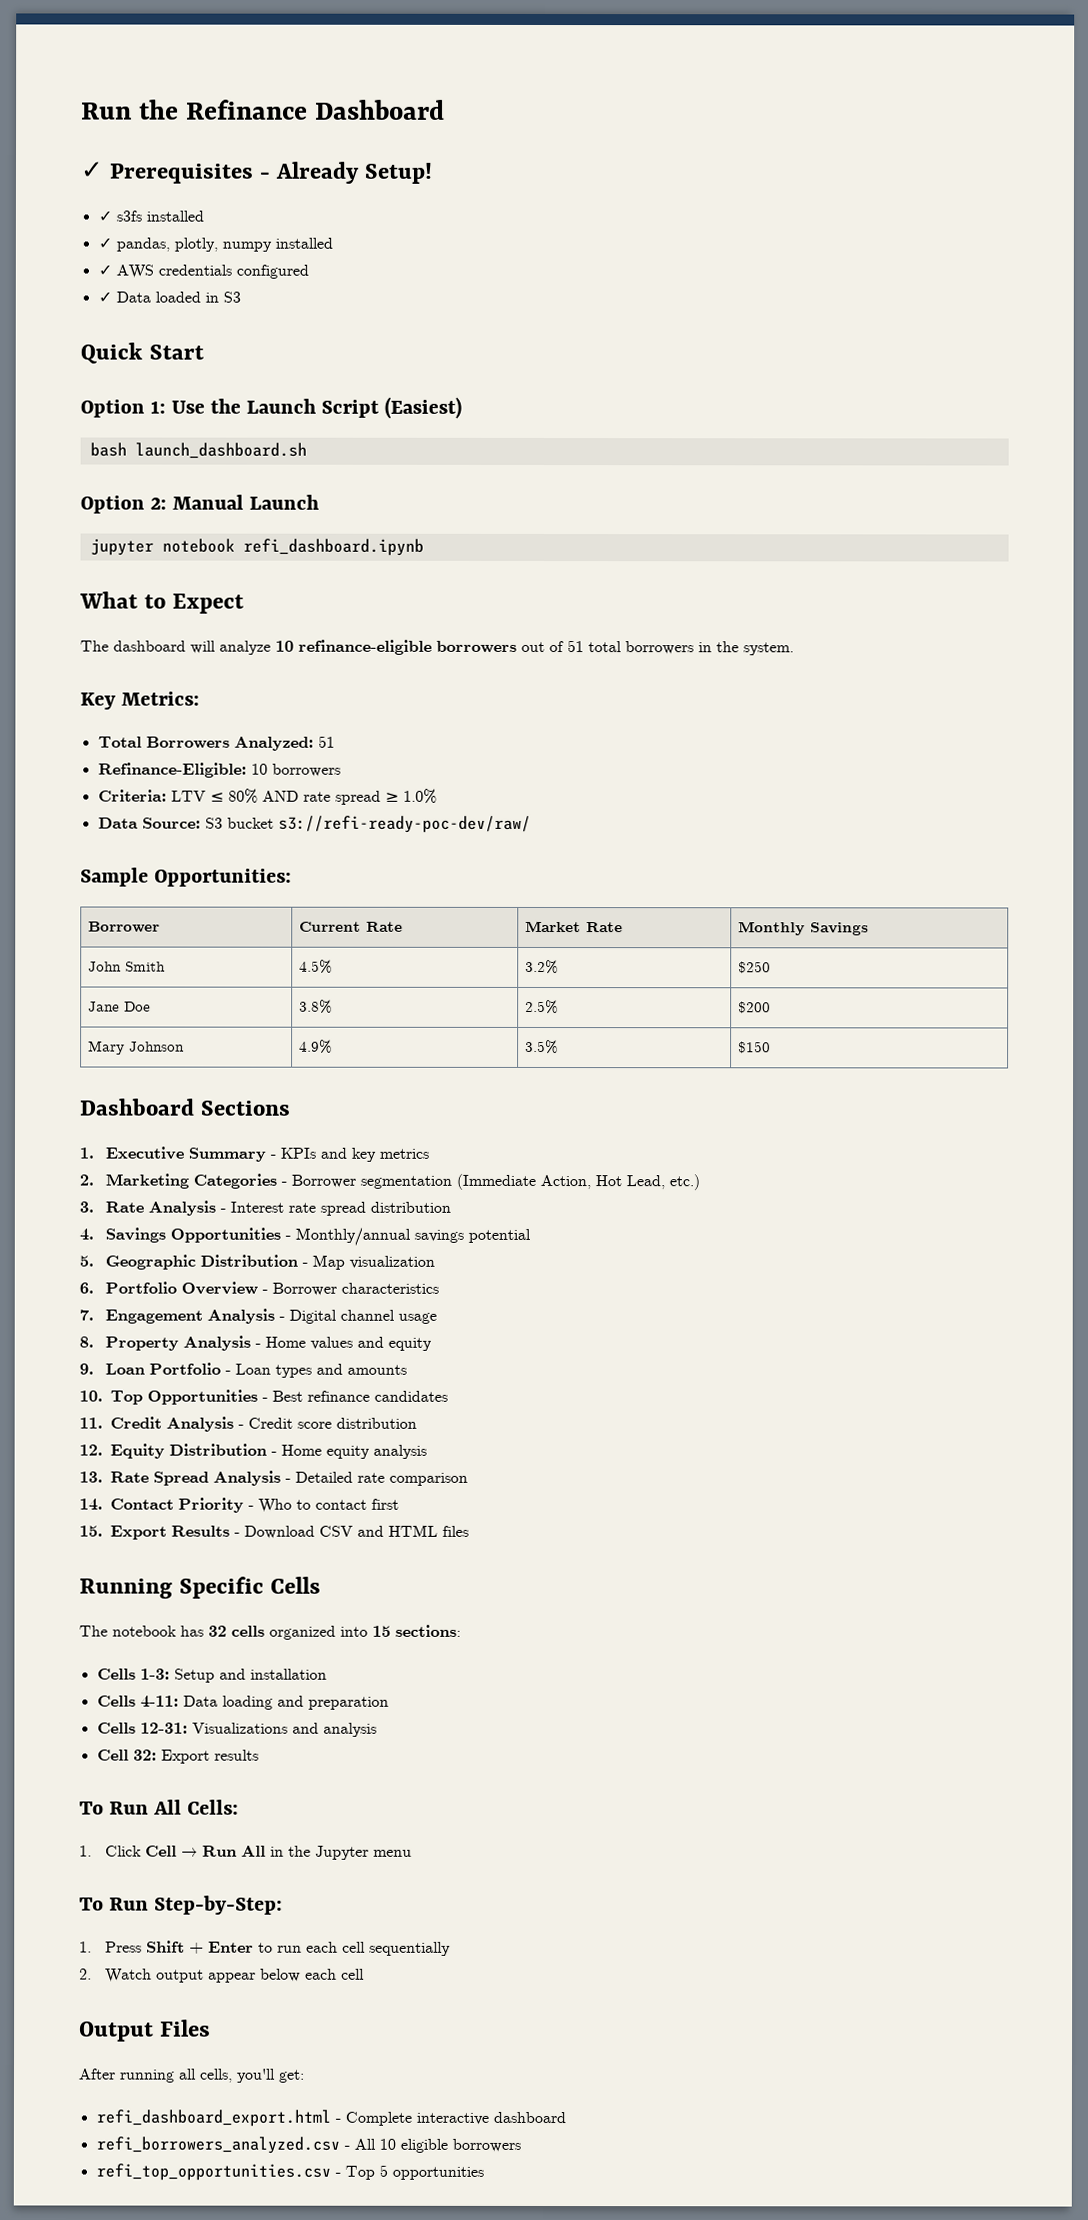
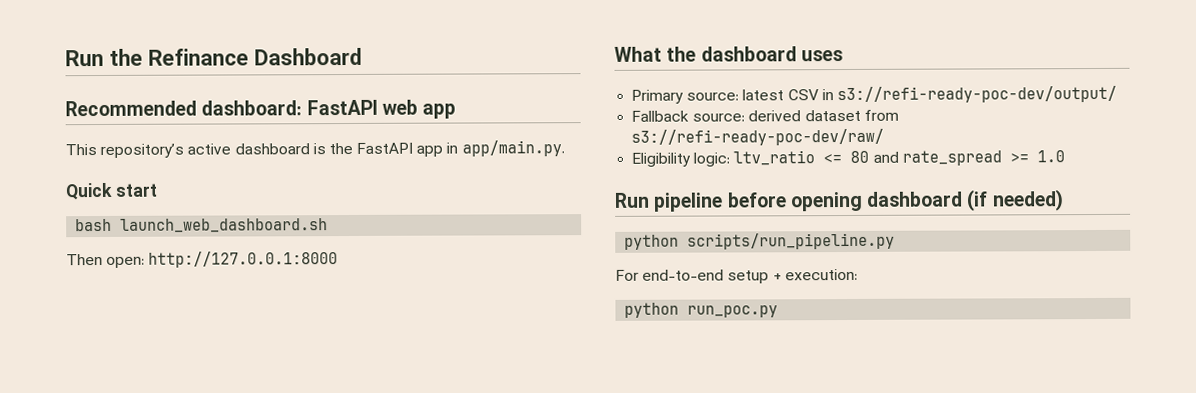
[80,161,433,184] [97,210,204,222] [97,237,333,252] [97,264,309,279] [97,291,241,303] [80,342,205,364] [80,396,463,419] [89,442,307,459] [80,494,320,514] [89,538,424,556] [79,591,245,614] [80,639,794,656] [80,691,201,710] [97,735,335,751] [97,762,341,778] [97,788,437,805] [97,815,531,833] [80,867,293,887] [88,921,161,933] [299,921,404,932] [525,920,624,933] [738,921,870,936] [88,961,167,972] [299,959,334,974] [525,959,560,975] [738,961,772,974] [88,1001,152,1012] [299,999,334,1014] [525,999,560,1015] [738,1001,772,1014] [88,1040,186,1055] [299,1039,334,1054] [525,1039,560,1055] [738,1041,772,1054] [79,1098,292,1116] [79,1146,430,1162] [79,1173,701,1191] [79,1200,452,1216] [79,1227,532,1246] [79,1254,436,1270] [79,1281,440,1296] [79,1308,438,1324] [79,1335,433,1351] [79,1362,408,1378] [79,1389,448,1405] [79,1416,417,1432] [79,1443,427,1459] [79,1470,468,1486] [79,1497,399,1513] [79,1524,469,1540] [79,1576,322,1599] [79,1624,461,1640] [96,1668,327,1683] [96,1695,389,1710] [96,1722,377,1737] [96,1749,259,1764] [79,1799,240,1815] [79,1845,413,1860] [79,1895,284,1915] [79,1940,452,1956] [79,1968,366,1983] [79,2019,212,2042] [78,2068,304,2083] [95,2109,566,2127] [95,2136,521,2154] [95,2163,484,2181] ✓ Prerequisites - Already Setup! // ✓ s3fs installed // ✓ pandas, plotly, numpy installed // ✓ AWS credentials configured // ✓ Data loaded in S3 // Quick Start // Option 1: Use the Launch Script (Easiest) // bash launch_dashboard.sh // Option 2: Manual Launch // jupyter notebook refi_dashboard.ipynb // What to Expect // The dashboard will analyze 10 refinance-eligible borrowers out of 51 total borrowers in the system. // Key Metrics: // Total Borrowers Analyzed: 51 // Refinance-Eligible: 10 borrowers // Criteria: LTV ≤ 80% AND rate spread ≥ 1.0% // Data Source: S3 bucket s3://refi-ready-poc-dev/raw/ // Sample Opportunities: // Borrower | Current Rate | Market Rate | Monthly Savings // John Smith | 4.5% | 3.2% | $250 // Jane Doe | 3.8% | 2.5% | $200 // Mary Johnson | 4.9% | 3.5% | $150 // Dashboard Sections // 1. Executive Summary - KPIs and key metrics // 2. Marketing Categories - Borrower segmentation (Immediate Action, Hot Lead, etc.) // 3. Rate Analysis - Interest rate spread distribution // 4. Savings Opportunities - Monthly/annual savings potential // 5. Geographic Distribution - Map visualization // 6. Portfolio Overview - Borrower characteristics // 7. Engagement Analysis - Digital channel usage // 8. Property Analysis - Home values and equity // 9. Loan Portfolio - Loan types and amounts // 10. Top Opportunities - Best refinance candidates // 11. Credit Analysis - Credit score distribution // 12. Equity Distribution - Home equity analysis // 13. Rate Spread Analysis - Detailed rate comparison // 14. Contact Priority - Who to contact first // 15. Export Results - Download CSV and HTML files // Running Specific Cells // The notebook has 32 cells organized into 15 sections: // Cells 1-3: Setup and installation // Cells 4-11: Data loading and preparation // Cells 12-31: Visualizations and analysis // Cell 32: Export results // To Run All Cells: // 1. Click Cell → Run All in the Jupyter menu // To Run Step-by-Step: // 1. Press Shift + Enter to run each cell sequentially // 2. Watch output appear below each cell // Output Files // After running all cells, you'll get: // refi_dashboard_export.html - Complete interactive dashboard // refi_borrowers_analyzed.csv - All 10 eligible borrowers // refi_top_opportunities.csv - Top 5 opportunities -> [65,99,457,119] [65,140,565,158] [65,182,157,201] [75,218,329,233] [66,251,339,268] [614,46,843,62] [631,85,1117,104] [631,109,899,122] [631,128,885,146] [631,150,1065,167] [614,189,1064,212] [624,232,896,250] [615,268,858,284] [624,302,779,318] Recommended dashboard: FastAPI web app // This repository’s active dashboard is the FastAPI app in app/main.py. // Quick start // bash launch_web_dashboard.sh // Then open: http://127.0.0.1:8000 // What the dashboard uses // Primary source: latest CSV in s3://refi-ready-poc-dev/output/ // Fallback source: derived dataset from s3://refi-ready-poc-dev/raw/ // Eligibility logic: ltv_ratio <= 80 and rate_spread >= 1.0 // Run pipeline before opening dashboard (if needed) // python scripts/run_pipeline.py // For end-to-end setup + execution: // python run_poc.py

